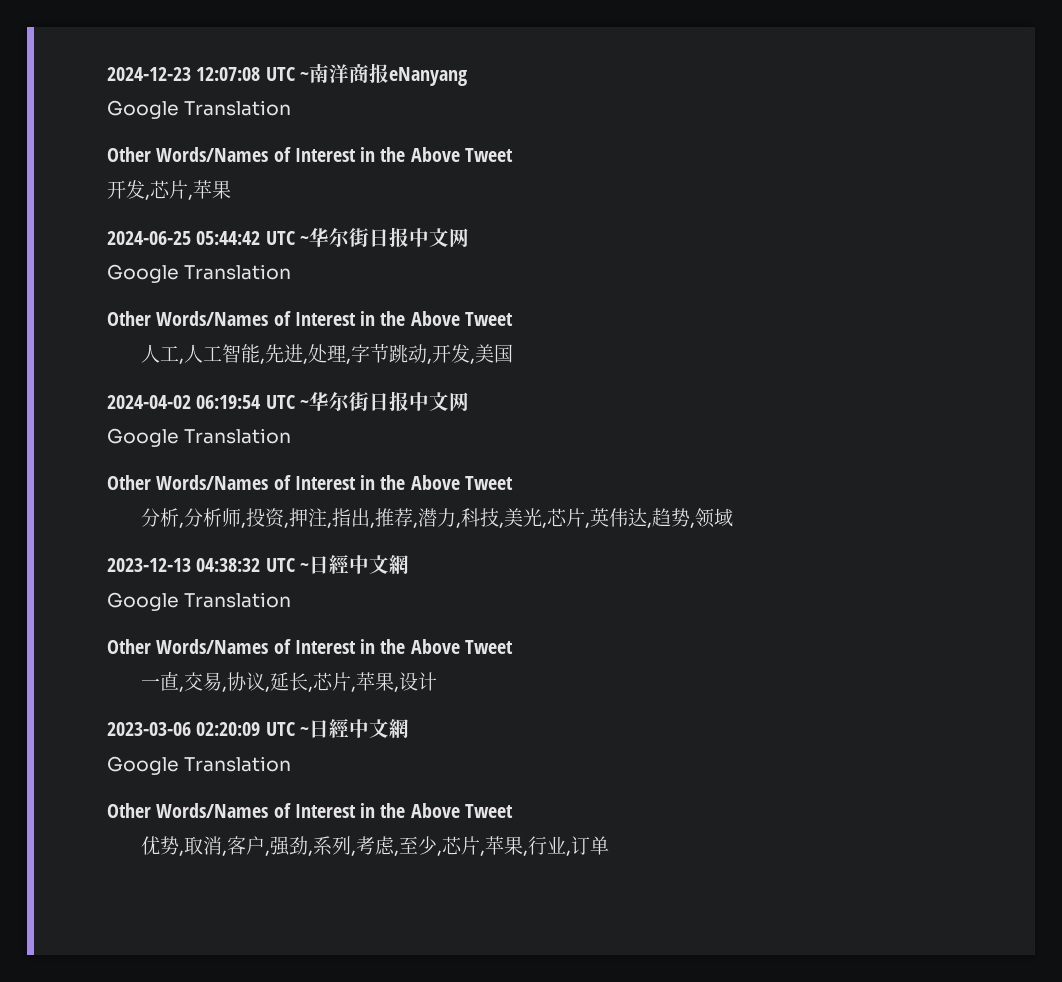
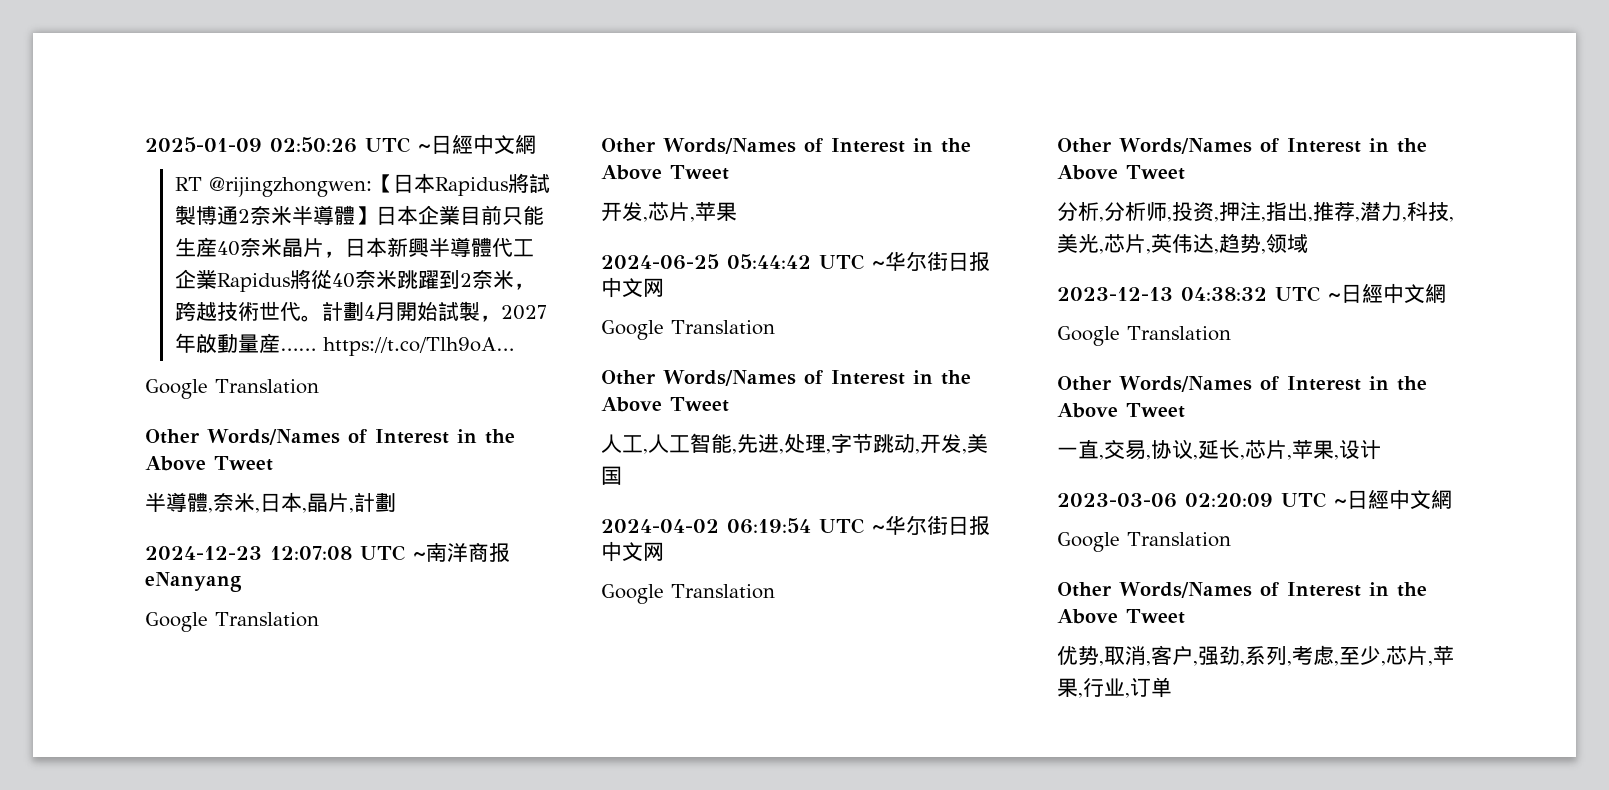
(107, 74) none -> [145,134,536,155] [174,173,550,197] [174,205,544,226] [174,237,534,258] [174,269,535,292] [174,301,547,322] [174,333,514,356] [145,379,319,399] [145,429,515,445] [145,456,273,471] [145,492,396,513] 2025-01-09 02:50:26 UTC ~日經中文網 // RT @rijingzhongwen:【日本Rapidus將試製博通2奈米半導體】日本企業目前只能生産40奈米晶片，日本新興半導體代工企業Rapidus將從40奈米跳躍到2奈米，跨越技術世代。計劃4月開始試製，2027年啟動量産…… https://t.co/Tlh9oA… // Google Translation // Other Words/Names of Interest in the Above Tweet // 半導體,奈米,日本,晶片,計劃 //

